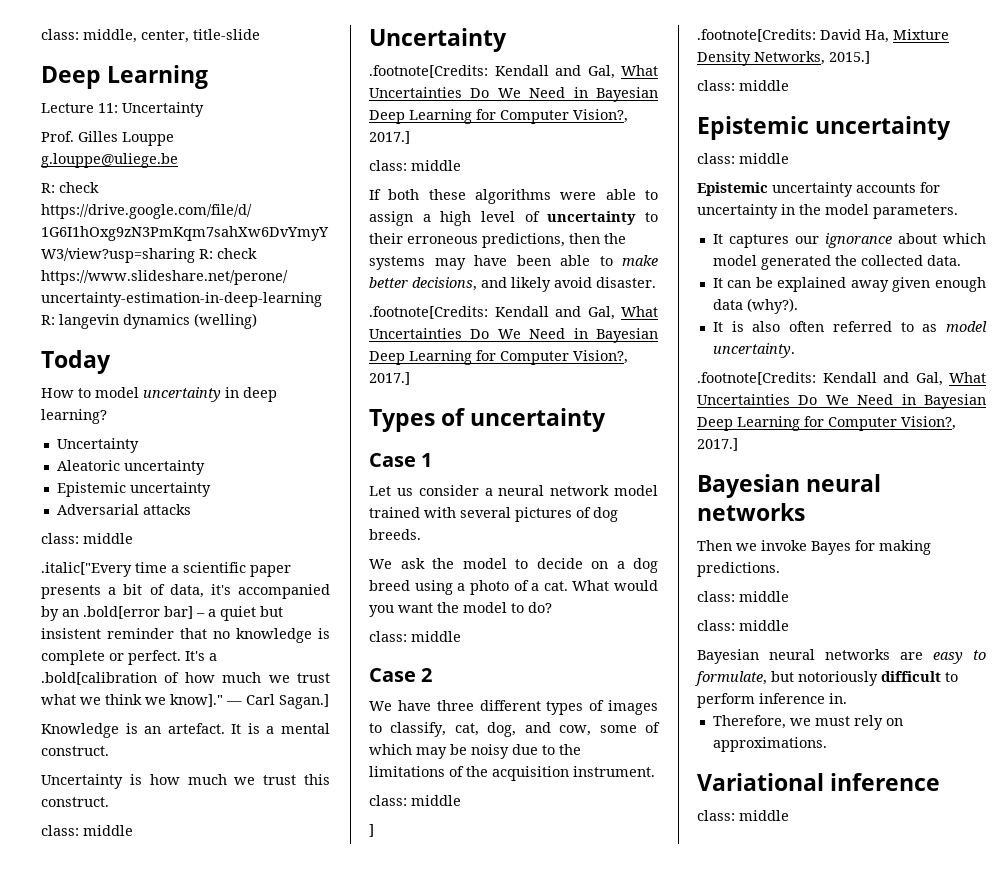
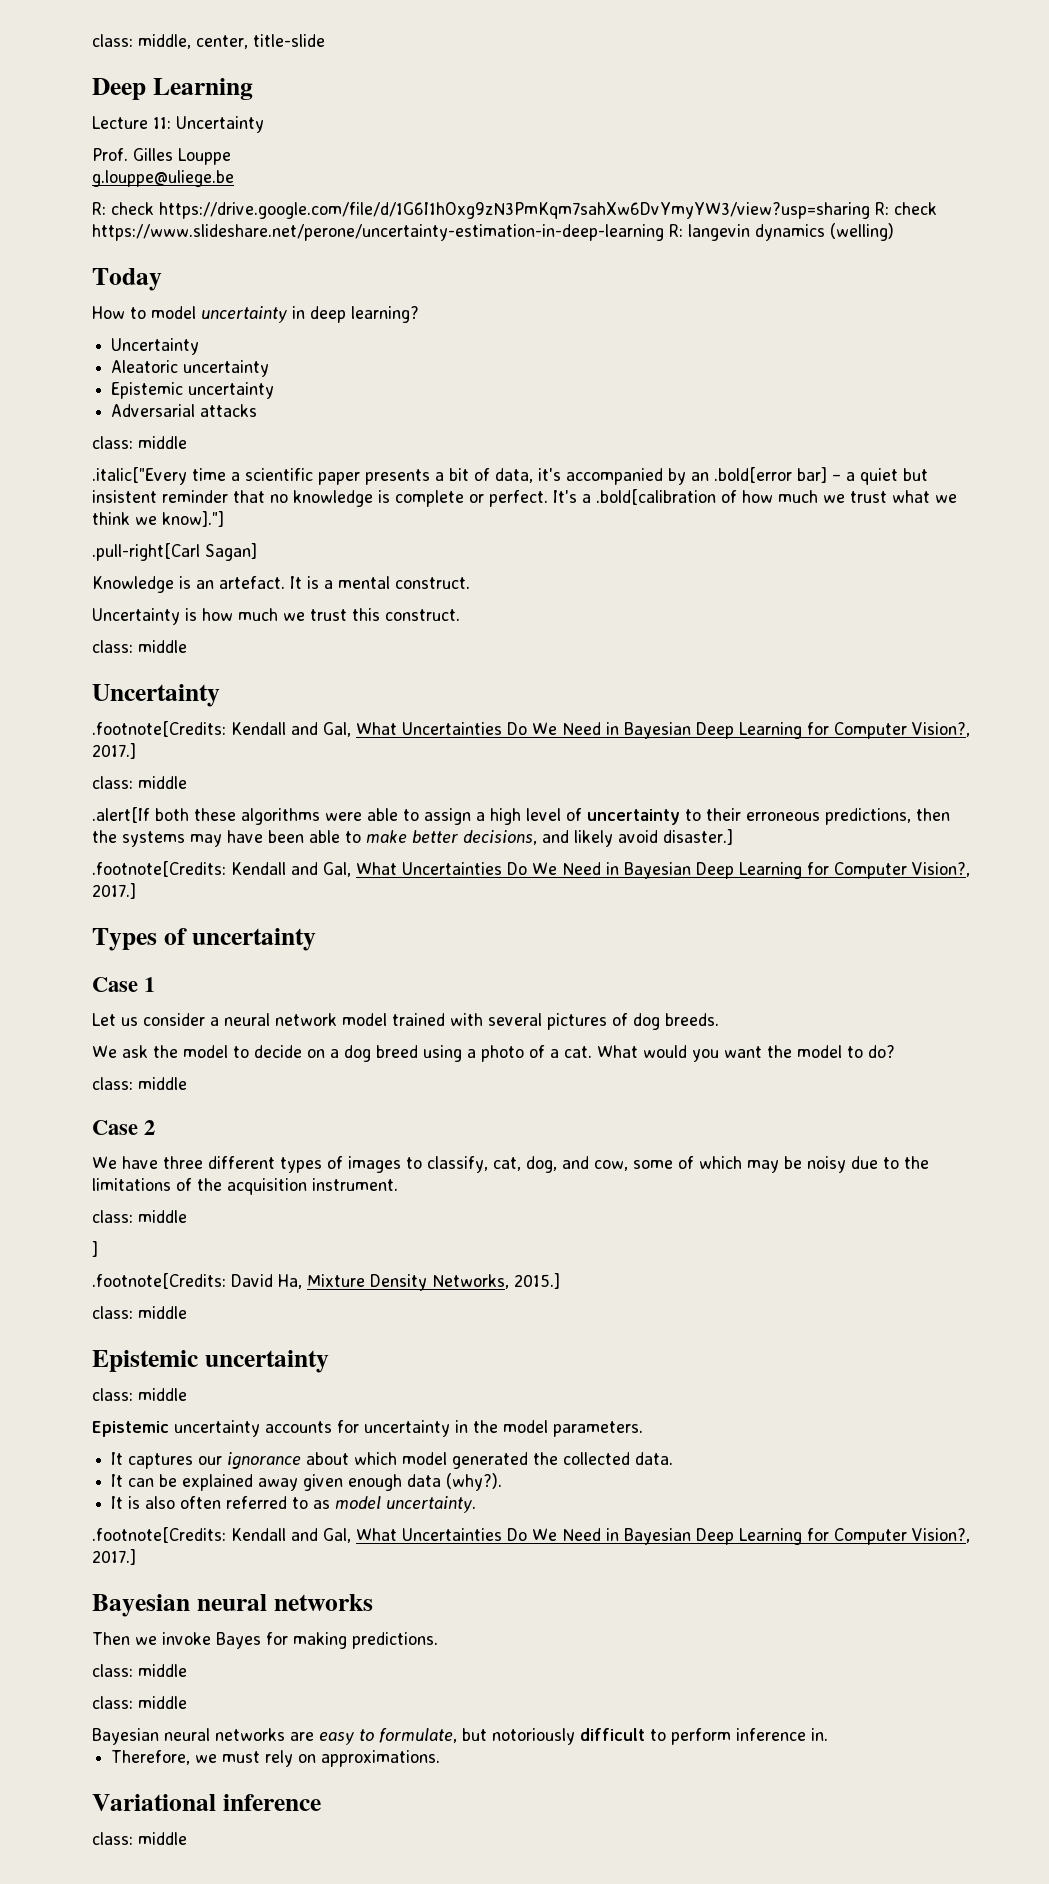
[170,694,329,709] know]." ― Carl Sagan.] -> [162,511,224,527] [92,543,257,561] know]."] // .pull-right[Carl Sagan]
[369,189,381,200] If -> [92,807,150,823] .alert[If
[596,277,656,288] disaster. -> [663,829,733,845] disaster.]

